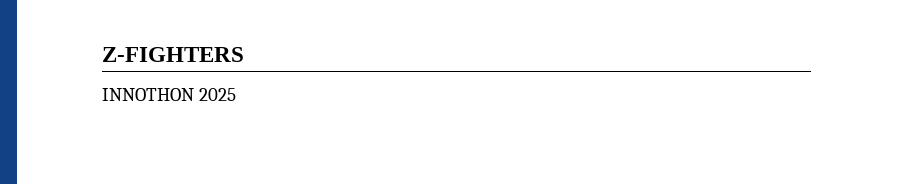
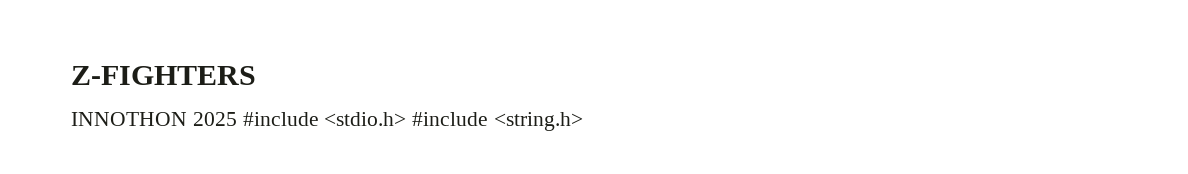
(237, 94) none -> [242,112,584,131] #include <stdio.h> #include <string.h>

